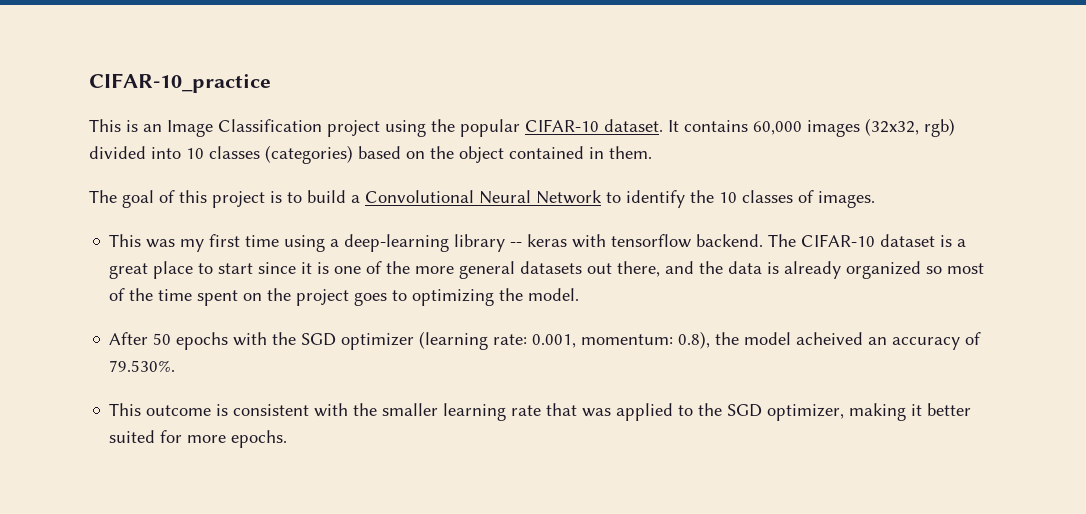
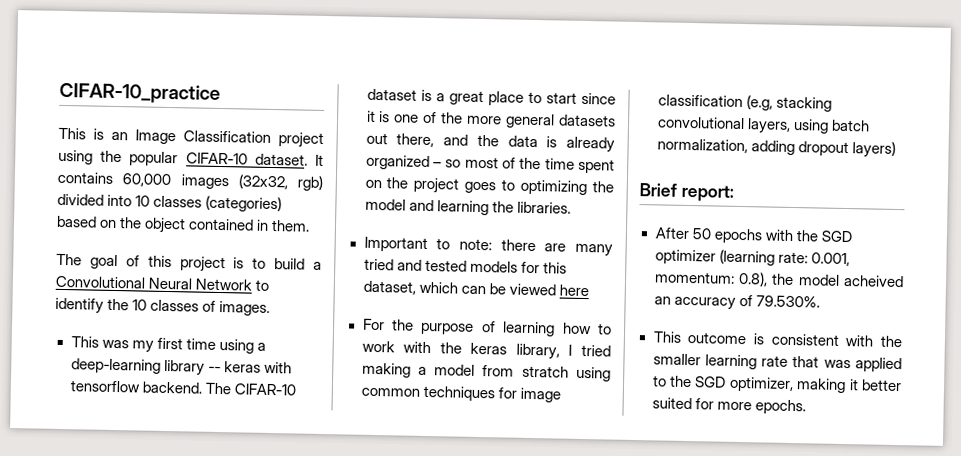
(922, 270) none -> [432,162,442,168] –
[528,288,580,301] model. -> [364,198,571,216] [363,236,613,257] [363,258,567,274] [362,280,589,297] [362,318,612,337] [361,340,611,360] [361,362,611,382] [360,385,561,403] [657,94,832,112] [656,116,870,134] [656,138,896,158] [639,183,734,202] model and learning the libraries. // Important to note: there are many tried and tested models for this dataset, which can be viewed here // For the purpose of learning how to work with the keras library, I tried making a model from stratch using common techniques for image classification (e.g, stacking convolutional layers, using batch normalization, adding dropout layers) // Brief report:

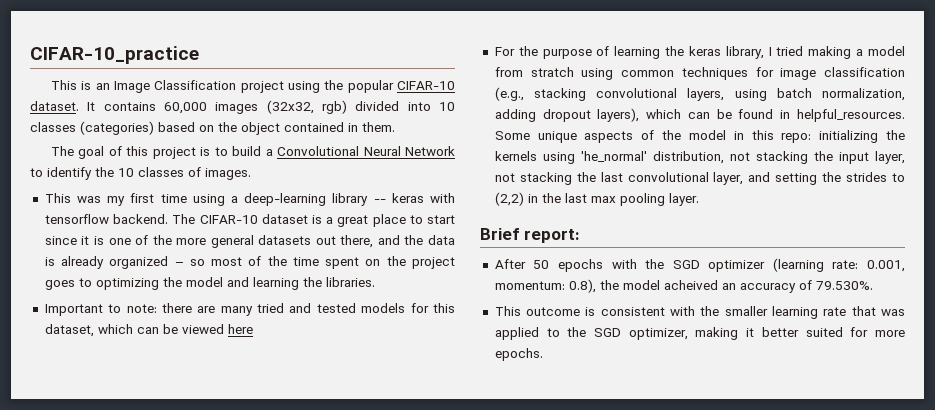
[561,322,612,335] [361,340,432,354] how to work with -> (661, 52) none
[745,95,773,111] (e.g, -> [494,87,524,101] (e.g.,
[851,141,896,158] layers) -> [597,108,905,122] [494,130,905,143] [494,151,905,164] [494,172,905,185] [494,192,699,206] layers), which can be found in helpful_resources. Some unique aspects of the model in this repo: initializing the kernels using 'he_normal' distribution, not stacking the input layer, not stacking the last convolutional layer, and setting the strides to (2,2) in the last max pooling layer.

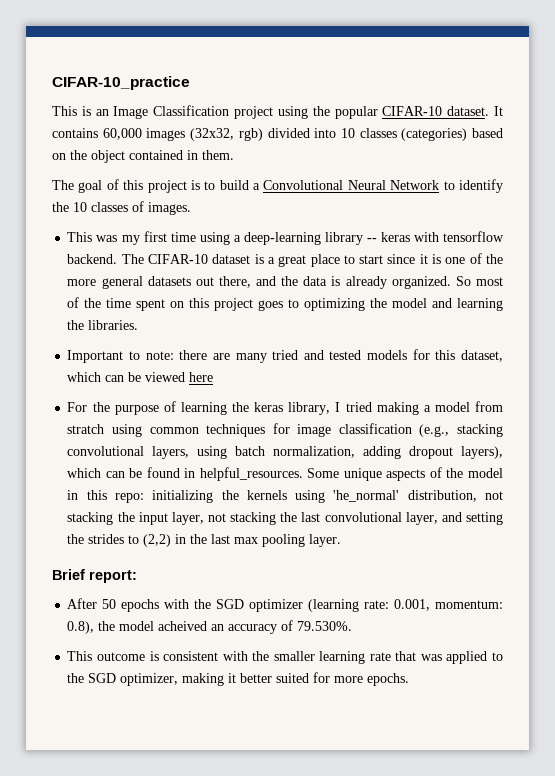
[109,256,205,269] organized – so -> [391,276,471,289] organized. So
[386,256,406,266] the -> [189,298,210,308] this

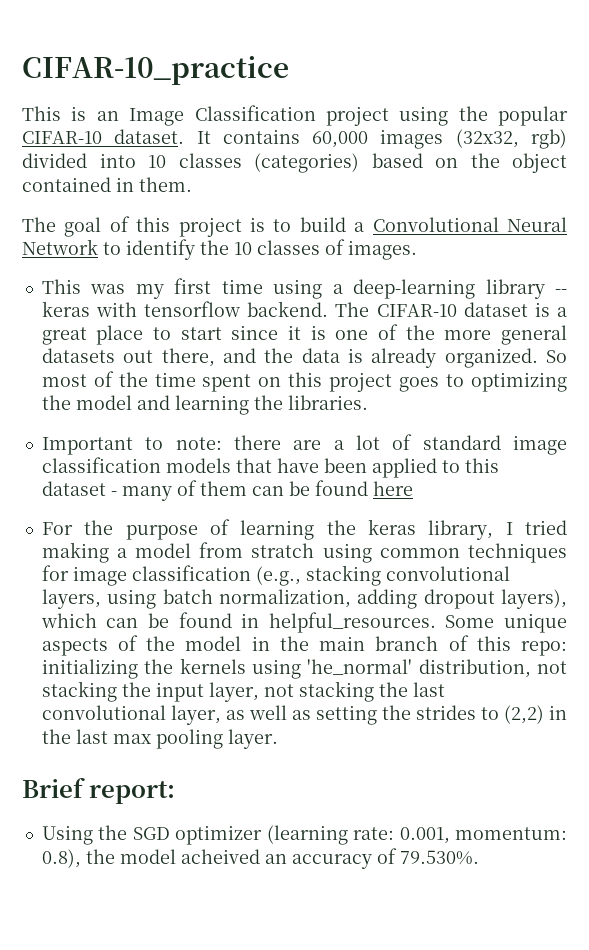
[235,349,503,363] [67,372,186,382] many tried and tested models for this dataset, which can be viewed -> [333,434,567,455] [41,457,499,478] [41,480,368,501] a lot of standard image classification models that have been applied to this dataset - many of them can be found
(79, 495) none -> [279,635,469,651] the main branch of
[441,512,462,522] and -> [225,705,311,720] as well as
[67,598,190,612] After 50 epochs with -> [41,825,93,845] Using
[67,651,504,664] [67,672,410,686] // This outcome is consistent with the smaller learning rate that was applied to the SGD optimizer, making it better suited for more epochs. -> (479, 857) none

